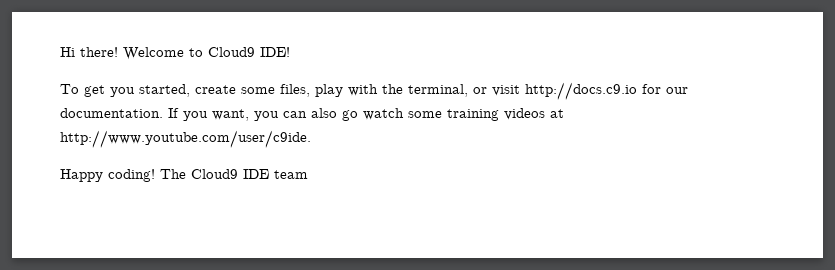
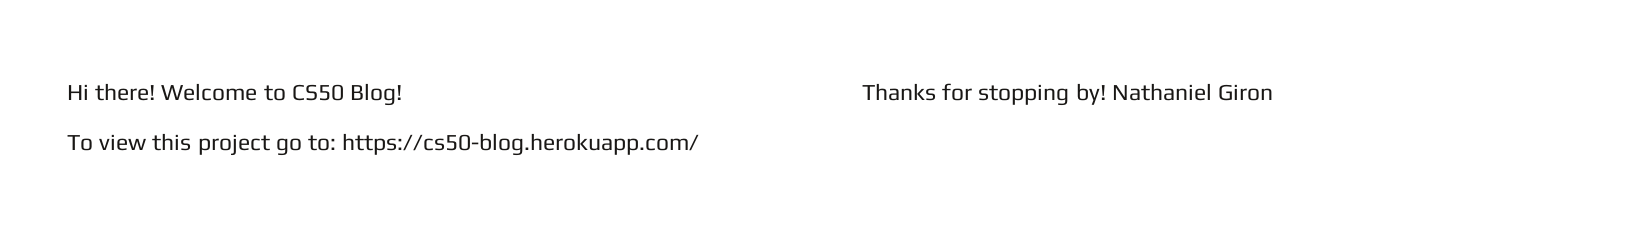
[208,47,290,57] Cloud9 IDE! -> [291,83,403,106] CS50 Blog!
[84,82,688,100] [60,108,564,121] [60,130,311,148] [60,169,308,182] get you started, create some files, play with the terminal, or visit http://docs.c9.io for our documentation. If you want, you can also go watch some training videos at http://www.youtube.com/user/c9ide. // Happy coding! The Cloud9 IDE team -> [99,133,700,156] [862,83,1274,106] view this project go to: https://cs50-blog.herokuapp.com/ // Thanks for stopping by! Nathaniel Giron

